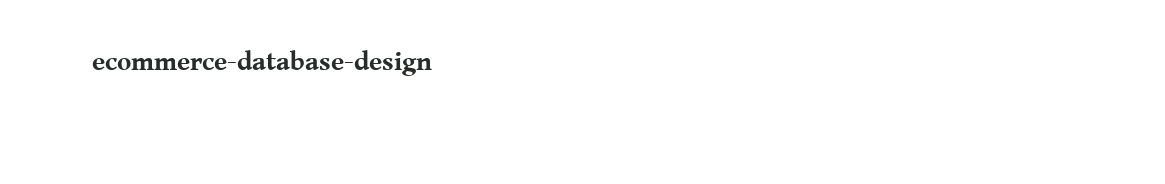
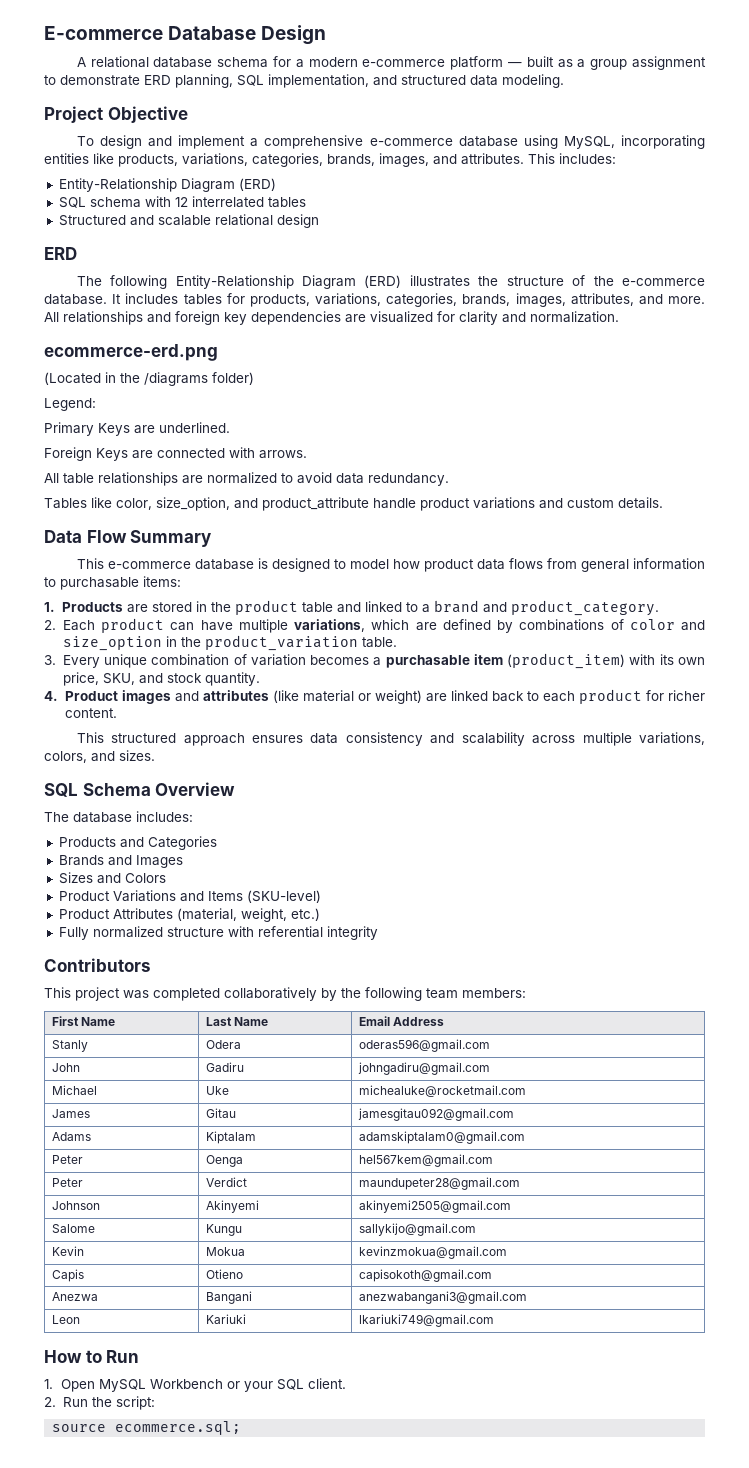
[92,50,432,76] ecommerce-database-design -> [44,25,327,45] [76,56,706,70] [44,74,564,88] [44,106,188,123] [76,135,705,149] [44,153,616,167] [58,178,276,192] [58,196,306,208] [58,214,319,228] [44,247,77,260] [76,275,706,289] [44,293,705,307] [44,311,619,325] [44,344,218,361] [44,372,254,386] [44,398,96,411] [44,422,230,436] [44,447,307,461] [44,472,449,486] [44,497,663,511] [44,530,212,547] [76,558,705,572] [44,576,181,590] [44,600,659,616] [44,618,705,633] [62,635,397,651] [44,653,706,669] [62,672,260,686] [44,689,705,704] [64,708,117,718] [76,732,705,746] [44,750,155,763] [44,782,236,797] [44,811,193,823] [58,836,217,850] [58,855,183,868] [58,872,166,884] [58,890,321,903] [58,908,320,922] [58,926,378,940] [44,958,151,972] [44,987,526,1001] [51,1016,116,1026] [205,1017,269,1026] [358,1016,445,1026] [51,1040,88,1052] [205,1040,241,1049] [358,1039,490,1052] [51,1063,80,1072] [205,1062,244,1072] [357,1062,490,1075] [51,1085,97,1095] [205,1086,229,1095] [358,1085,526,1097] [51,1109,90,1118] [205,1108,236,1118] [357,1108,514,1121] [51,1132,91,1141] [205,1131,256,1144] [358,1131,525,1144] [51,1155,83,1164] [205,1155,243,1167] [358,1154,493,1167] [51,1178,83,1187] [205,1177,247,1187] [358,1177,520,1190] [51,1201,100,1210] [205,1200,259,1213] [358,1200,511,1213] [51,1224,95,1233] [205,1224,242,1236] [358,1223,476,1236] [51,1246,84,1256] [205,1247,245,1256] [358,1246,507,1259] [51,1269,84,1282] [205,1269,243,1279] [358,1269,492,1282] [51,1292,98,1301] [205,1291,252,1304] [358,1291,527,1304] [51,1315,80,1324] [205,1314,246,1324] [358,1314,494,1327] [44,1350,140,1363] [44,1378,347,1392] [44,1396,155,1410] [52,1421,242,1435] E-commerce Database Design // A relational database schema for a modern e-commerce platform — built as a group assignment to demonstrate ERD planning, SQL implementation, and structured data modeling. // Project Objective // To design and implement a comprehensive e-commerce database using MySQL, incorporating entities like products, variations, categories, brands, images, and attributes. This includes: // Entity-Relationship Diagram (ERD) // SQL schema with 12 interrelated tables // Structured and scalable relational design // ERD // The following Entity-Relationship Diagram (ERD) illustrates the structure of the e-commerce database. It includes tables for products, variations, categories, brands, images, attributes, and more. All relationships and foreign key dependencies are visualized for clarity and normalization. // ecommerce-erd.png // (Located in the /diagrams folder) // Legend: // Primary Keys are underlined. // Foreign Keys are connected with arrows. // All table relationships are normalized to avoid data redundancy. // Tables like color, size_option, and product_attribute handle product variations and custom details. // Data Flow Summary // This e-commerce database is designed to model how product data flows from general information to purchasable items: // 1. Products are stored in the product table and linked to a brand and product_category. // 2. Each product can have multiple variations, which are defined by combinations of color and size_option in the product_variation table. // 3. Every unique combination of variation becomes a purchasable item (product_item) with its own price, SKU, and stock quantity. // 4. Product images and attributes (like material or weight) are linked back to each product for richer content. // This structured approach ensures data consistency and scalability across multiple variations, colors, and sizes. // SQL Schema Overview // The database includes: // Products and Categories // Brands and Images // Sizes and Colors // Product Variations and Items (SKU-level) // Product Attributes (material, weight, etc.) // Fully normalized structure with referential integrity // Contributors // This project was completed collaboratively by the following team members: // First Name | Last Name | Email Address // Stanly | Odera | oderas596@gmail.com // John | Gadiru | johngadiru@gmail.com // Michael | Uke | michealuke@rocketmail.com // James | Gitau | jamesgitau092@gmail.com // Adams | Kiptalam | adamskiptalam0@gmail.com // Peter | Oenga | hel567kem@gmail.com // Peter | Verdict | maundupeter28@gmail.com // Johnson | Akinyemi | akinyemi2505@gmail.com // Salome | Kungu | sallykijo@gmail.com // Kevin | Mokua | kevinzmokua@gmail.com // Capis | Otieno | capisokoth@gmail.com // Anezwa | Bangani | anezwabangani3@gmail.com // Leon | Kariuki | lkariuki749@gmail.com // How to Run // 1. Open MySQL Workbench or your SQL client. // 2. Run the script: // source ecommerce.sql;

